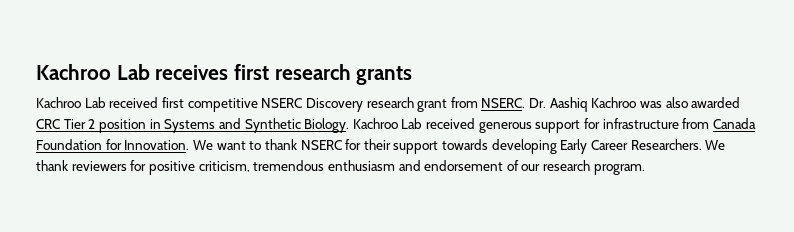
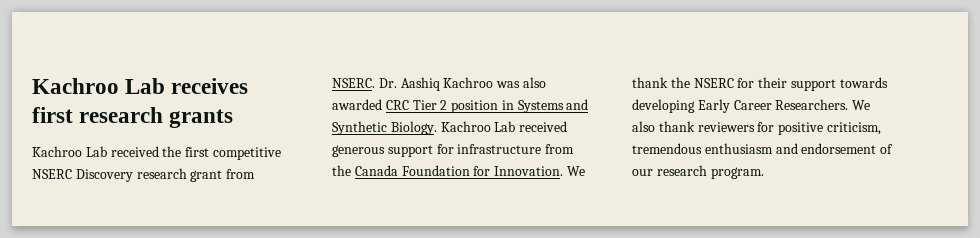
(159, 102) none -> [162,146,182,157] the
(710, 123) none -> [332,165,351,176] the
[216,139,297,150] want to thank -> [632,77,690,88] thank the
(726, 145) none -> [632,121,655,132] also

